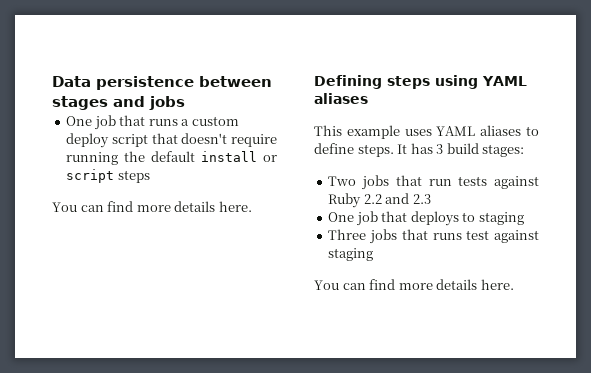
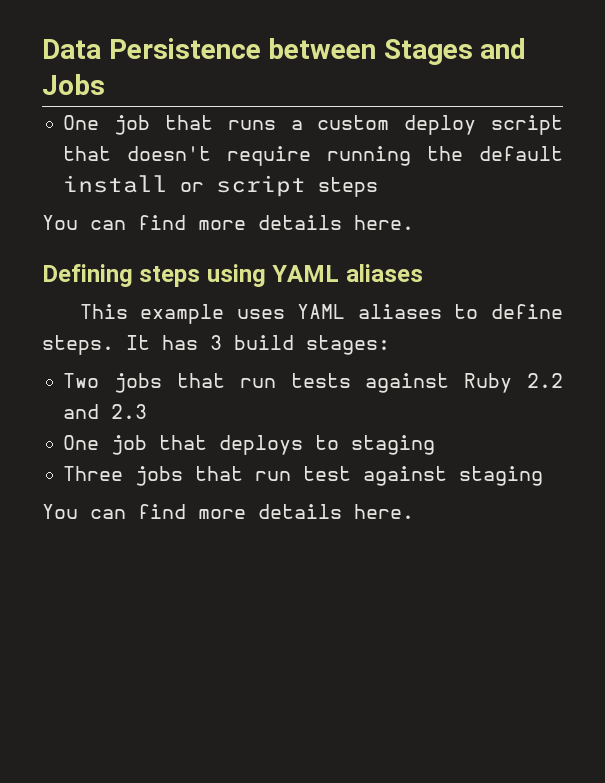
[96,76,272,90] [52,96,185,110] persistence between stages and jobs -> [108,38,527,65] [42,74,105,95] Persistence between Stages and Jobs
[432,233,462,240] runs -> [255,471,292,481] run

